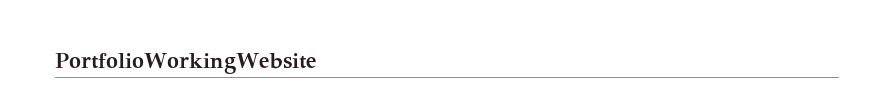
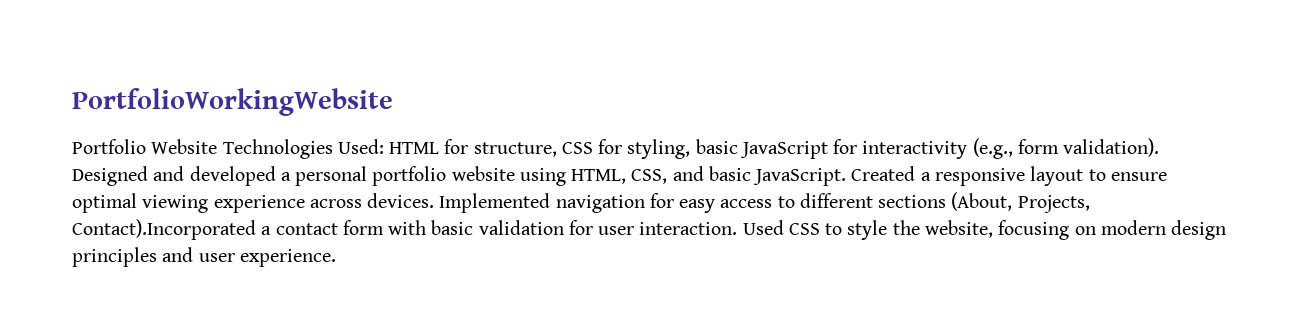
(317, 63) none -> [72,138,1160,159] [72,166,1167,186] [72,192,1090,213] [72,219,1227,240] [72,247,336,267] // Portfolio Website Technologies Used: HTML for structure, CSS for styling, basic JavaScript for interactivity (e.g., form validation). Designed and developed a personal portfolio website using HTML, CSS, and basic JavaScript. Created a responsive layout to ensure optimal viewing experience across devices. Implemented navigation for easy access to different sections (About, Projects, Contact).Incorporated a contact form with basic validation for user interaction. Used CSS to style the website, focusing on modern design principles and user experience.

